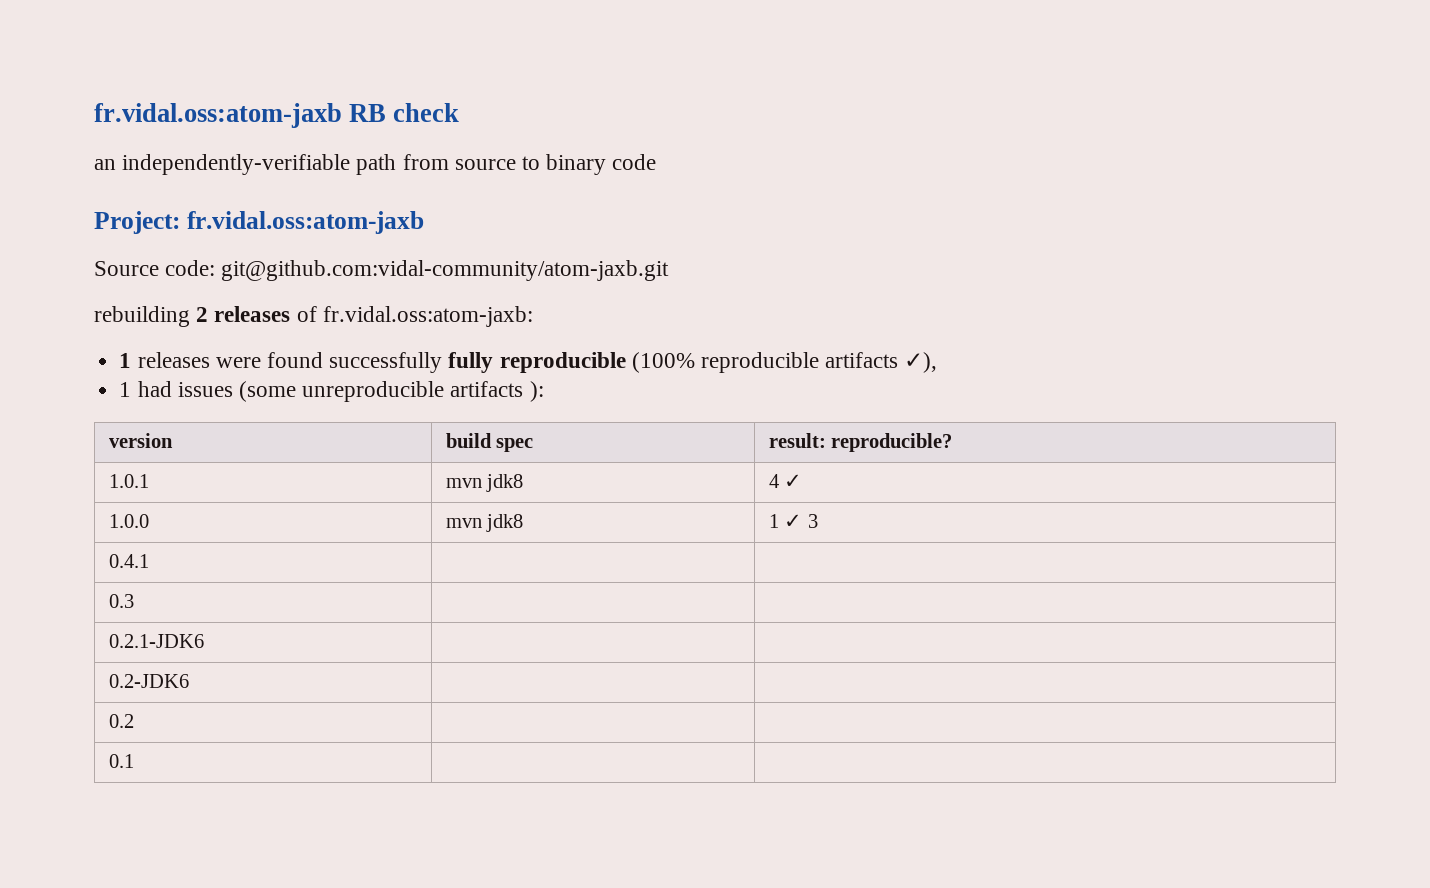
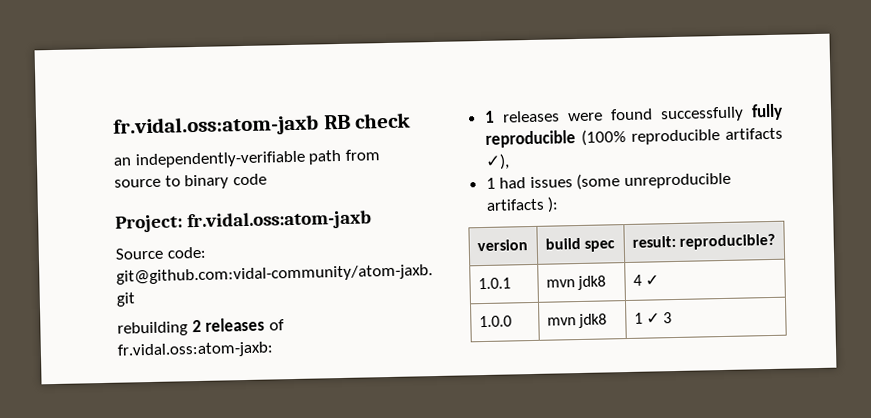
[108,554,149,568] [108,594,134,608] [108,634,204,648] [108,674,189,688] [108,714,134,728] [108,754,134,768] // 0.4.1 | | // 0.3 | | // 0.2.1-JDK6 | | // 0.2-JDK6 | | // 0.2 | | // 0.1 | | -> (672, 318) none

